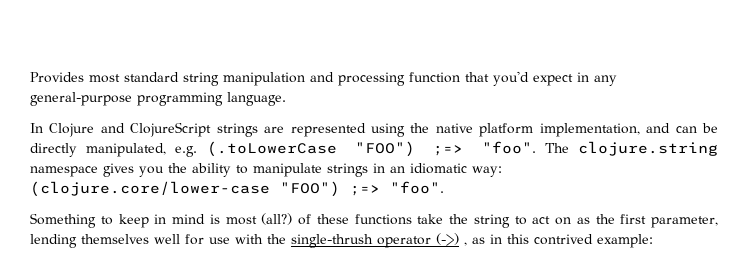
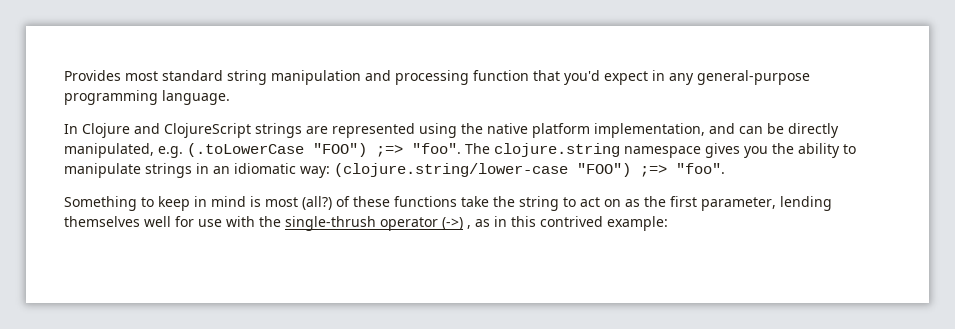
[30,181,270,197] (clojure.core/lower-case -> [334,163,568,177] (clojure.string/lower-case

